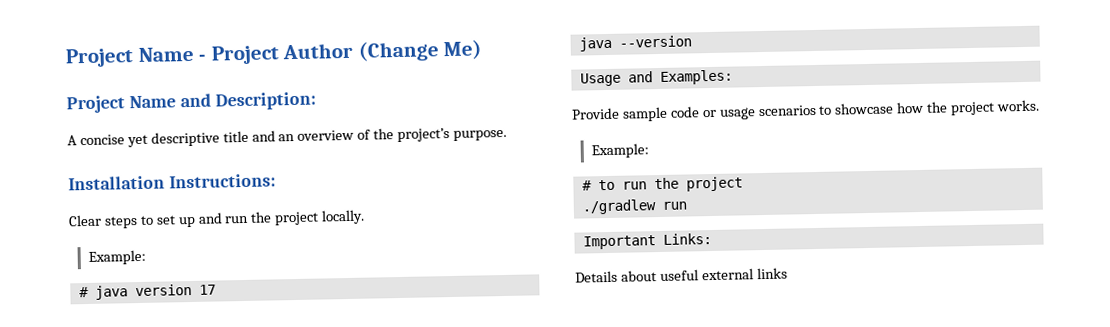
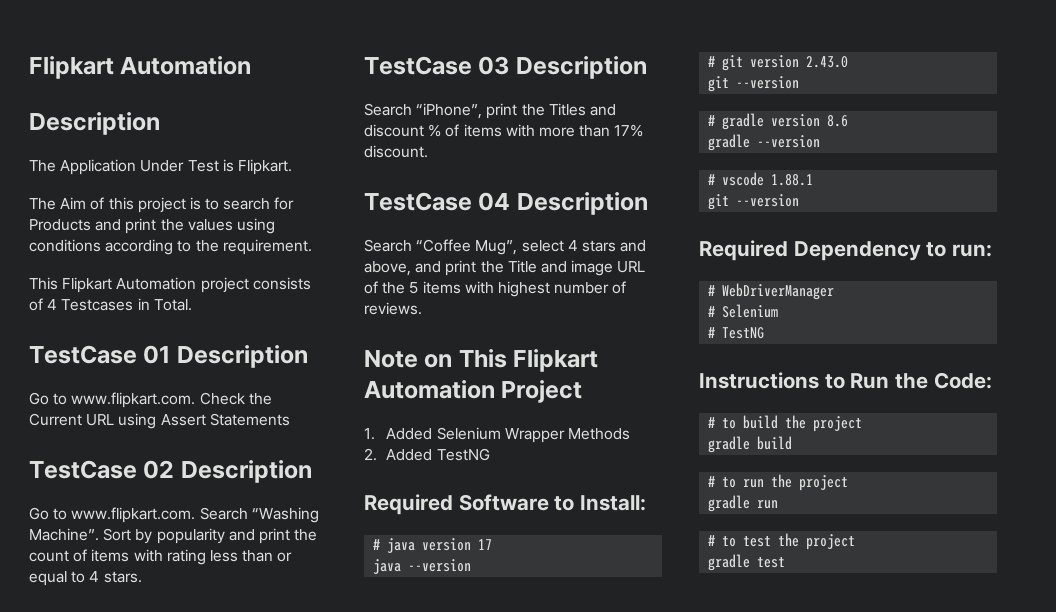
[65,39,483,68] [66,91,316,114] [67,128,508,148] [68,173,276,191] [68,209,366,229] [87,249,146,265] Project Name - Project Author (Change Me) // Project Name and Description: // A concise yet descriptive title and an overview of the project’s purpose. // Installation Instructions: // Clear steps to set up and run the project locally. // Example: -> [29,56,252,79] [29,112,160,135] [29,159,292,175] [29,197,295,213] [29,218,275,234] [29,239,312,255] [29,277,311,293] [29,298,192,311] [29,345,308,368] [29,392,272,408] [29,413,290,429] [29,460,312,483] [29,507,319,523] [29,528,318,544] [29,549,293,565] [29,571,142,586] [364,56,647,79] [364,103,616,119] [364,124,644,137] [364,145,428,158] [364,192,648,215] [364,239,647,255] [364,260,646,276] [364,281,627,297] [364,302,422,315] [364,349,599,372] [364,380,583,403] [364,427,631,443] [364,448,490,461] [364,494,647,515] Flipkart Automation // Description // The Application Under Test is Flipkart. // The Aim of this project is to search for Products and print the values using conditions according to the requirement. // This Flipkart Automation project consists of 4 Testcases in Total. // TestCase 01 Description // Go to www.flipkart.com. Check the Current URL using Assert Statements // TestCase 02 Description // Go to www.flipkart.com. Search “Washing Machine”. Sort by popularity and print the count of items with rating less than or equal to 4 stars. // TestCase 03 Description // Search “iPhone”, print the Titles and discount % of items with more than 17% discount. // TestCase 04 Description // Search “Coffee Mug”, select 4 stars and above, and print the Title and image URL of the 5 items with highest number of reviews. // Note on This Flipkart Automation Project // 1. Added Selenium Wrapper Methods // 2. Added TestNG // Required Software to Install:
[579,69,733,87] [571,99,1041,122] [590,143,649,159] Usage and Examples: // Provide sample code or usage scenarios to showcase how the project works. // Example: -> [708,55,849,71] [708,76,800,92] [708,113,849,130] [708,134,821,151] [708,172,814,186] [708,194,800,210] [699,240,993,261] [708,283,835,300] [708,304,779,318] [708,327,765,339] [699,372,992,389] [708,415,863,432] [708,436,793,453] # git version 2.43.0 // git --version // # gradle version 8.6 // gradle --version // # vscode 1.88.1 // git --version // Required Dependency to run: // # WebDriverManager // # Selenium // # TestNG // Instructions to Run the Code: // # to build the project // gradle build
[581,199,656,215] ./gradlew -> [708,495,751,512] gradle
[582,233,712,250] [575,267,788,283] Important Links: // Details about useful external links -> [708,533,856,550] [708,554,786,571] # to test the project // gradle test

